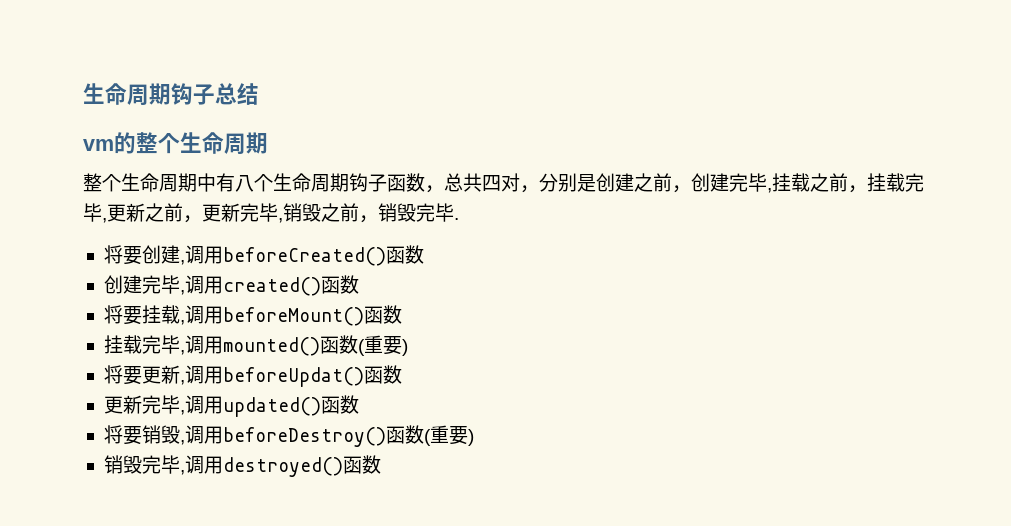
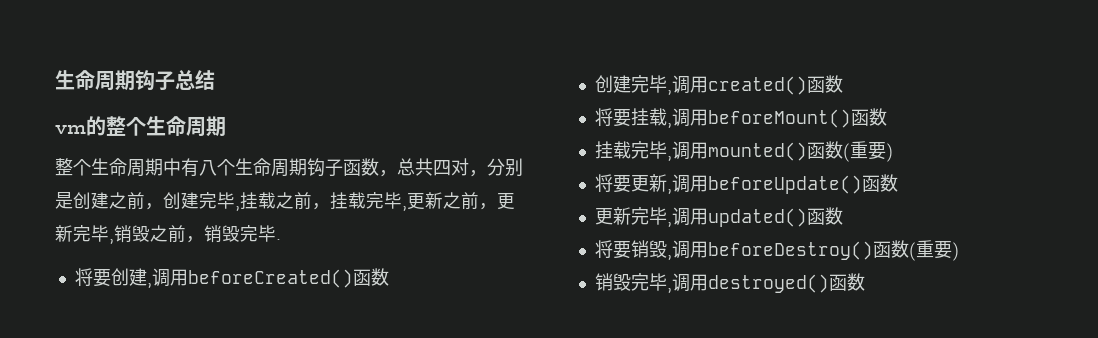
[222,367,364,387] beforeUpdat() -> [707,175,862,194] beforeUpdate()

